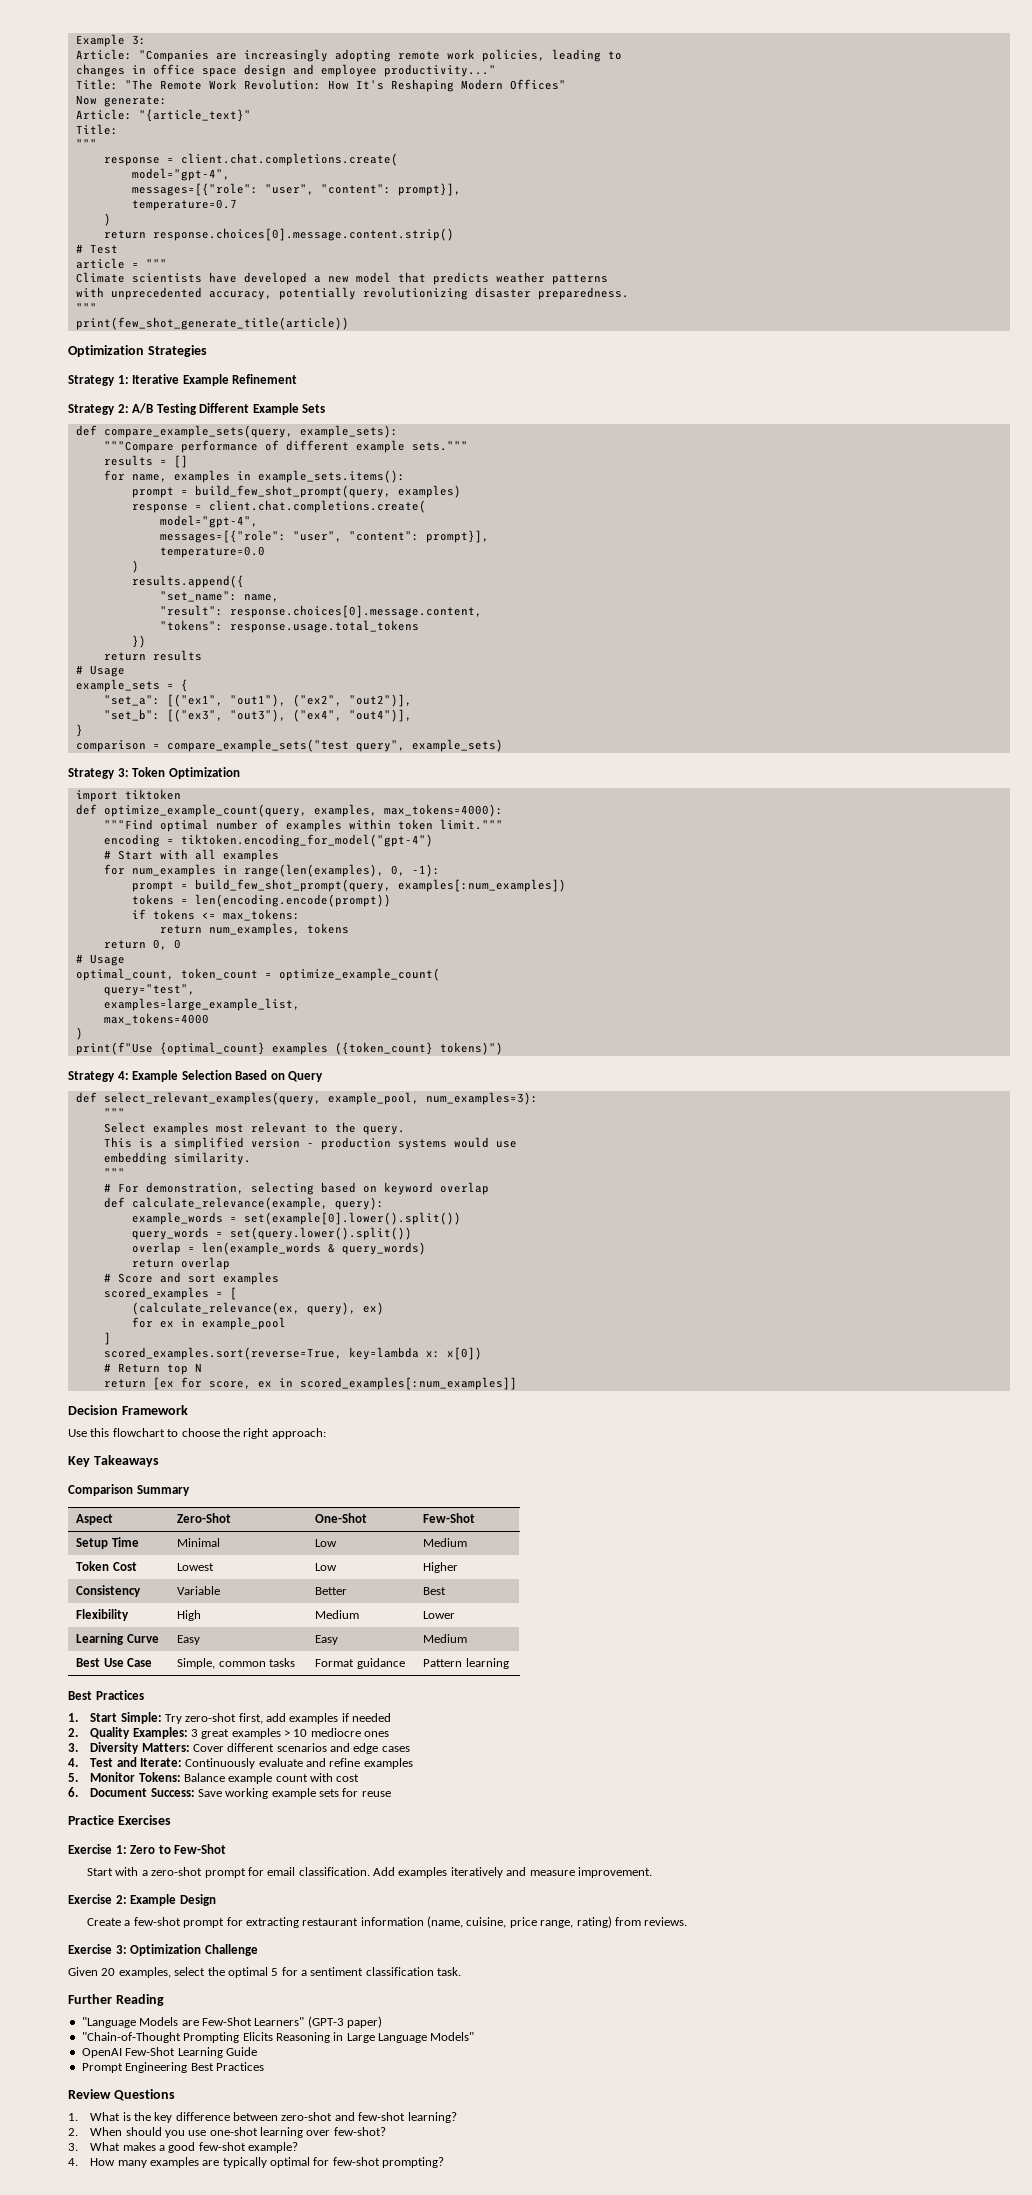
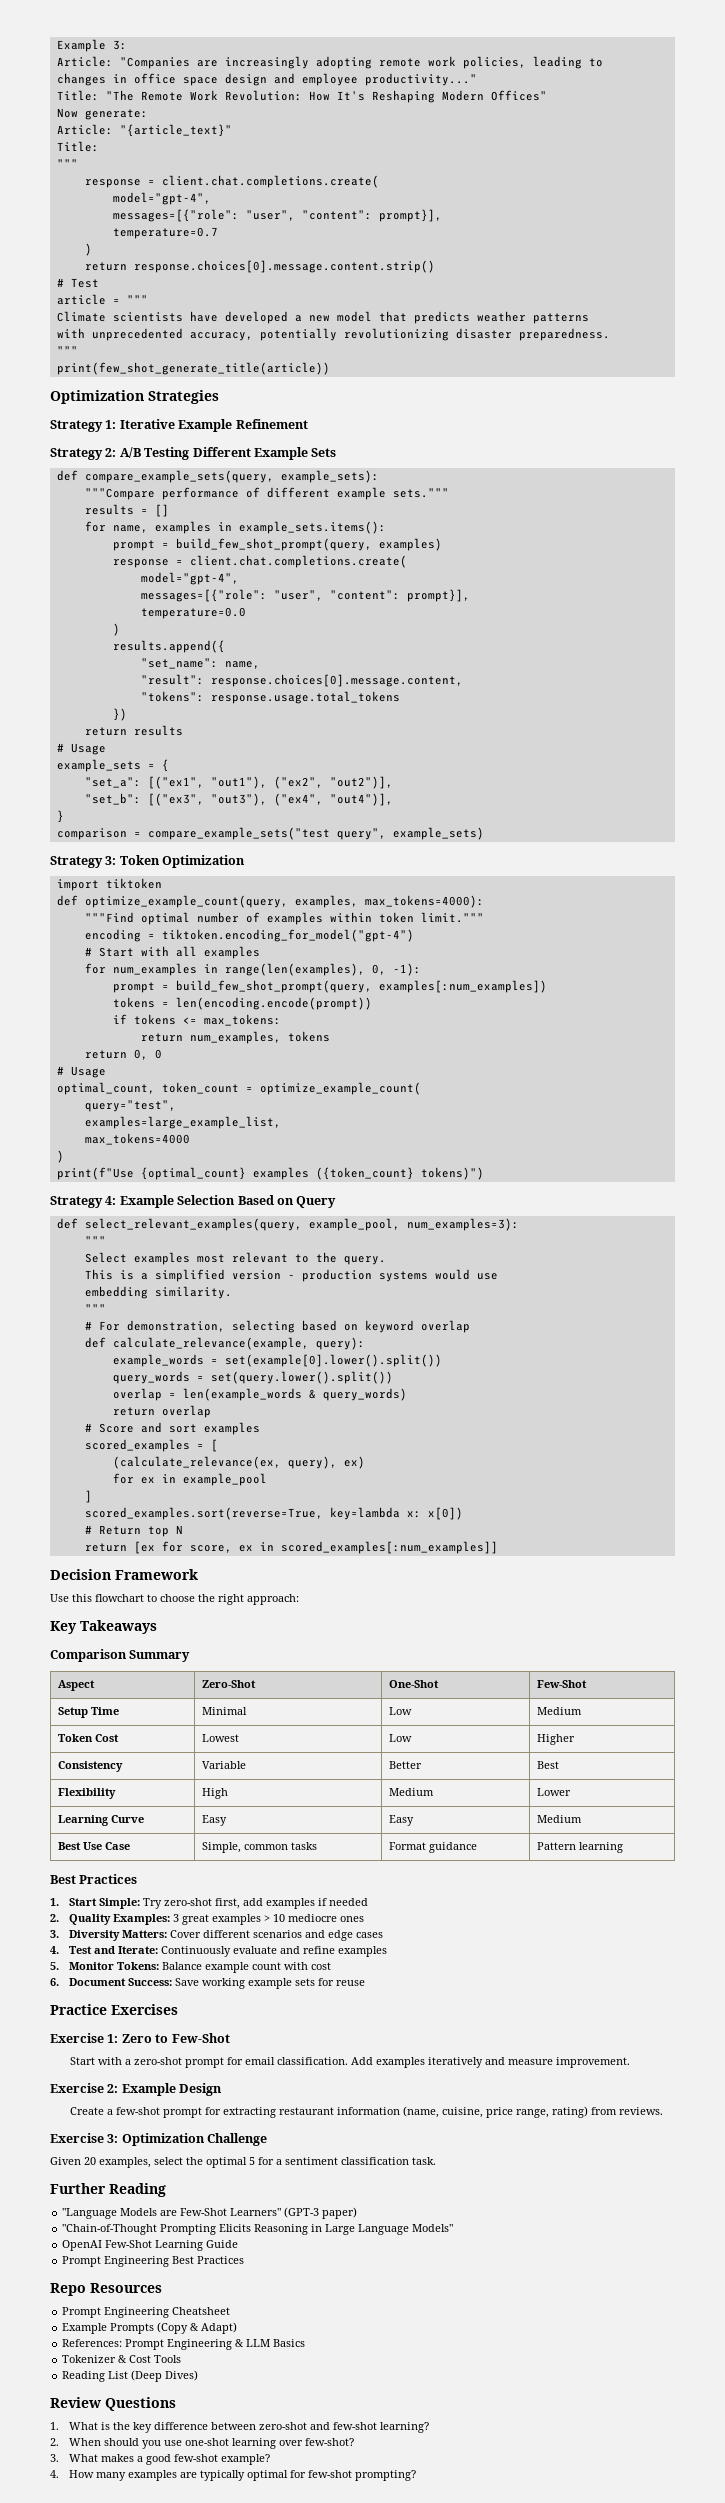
(264, 2066) none -> [50,2283,162,2296] [62,2307,231,2318] [62,2322,238,2334] [62,2339,306,2350] [62,2355,182,2363] [62,2370,199,2382] // Repo Resources // Prompt Engineering Cheatsheet // Example Prompts (Copy & Adapt) // References: Prompt Engineering & LLM Basics // Tokenizer & Cost Tools // Reading List (Deep Dives)

